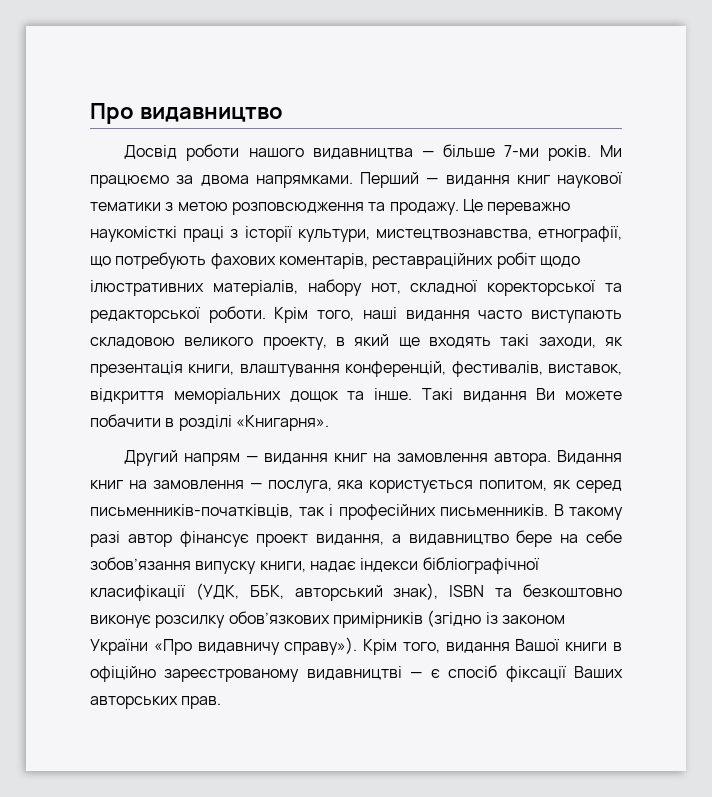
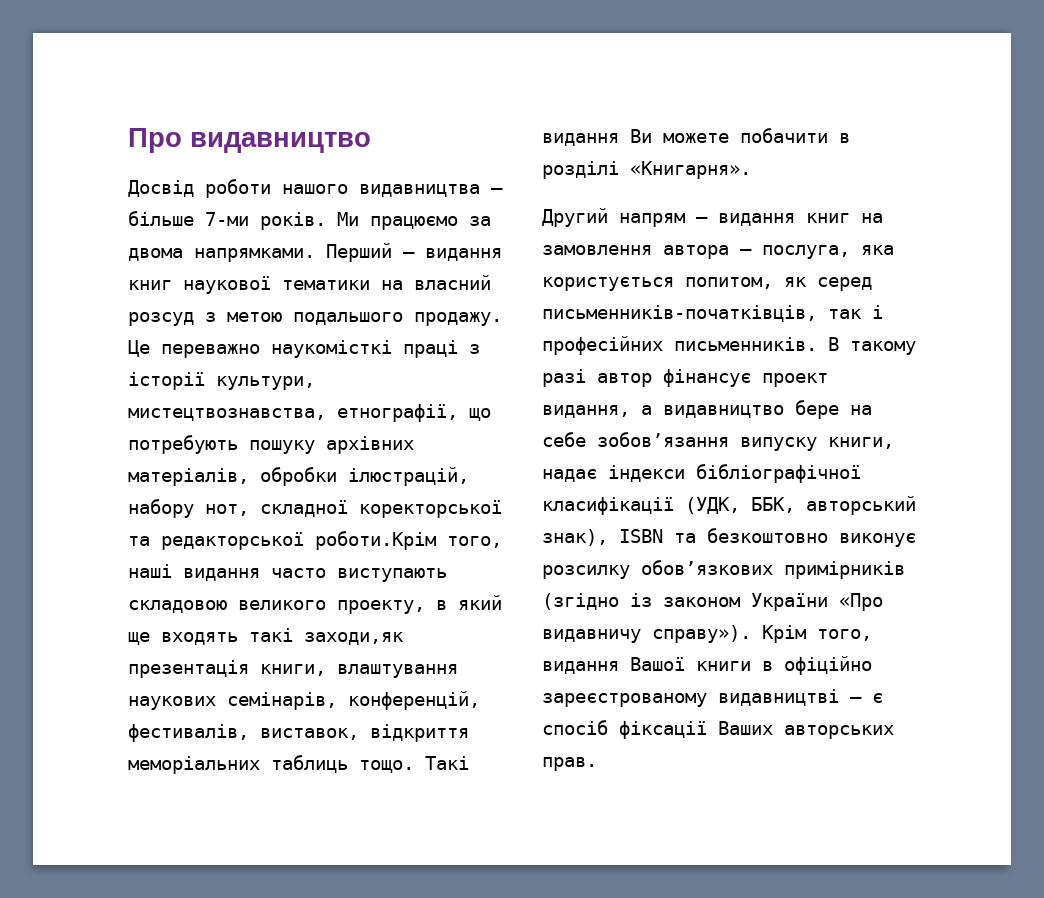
[165,202,386,215] з метою розповсюдження та -> [381,275,491,290] [128,312,403,326] на власний розсуд з метою подальшого
[210,252,580,269] [90,280,298,296] фахових коментарів, реставраційних робіт щодо ілюстративних матеріалів, -> [249,436,414,454] [128,467,469,486] пошуку архівних матеріалів, обробки ілюстрацій,
[208,306,309,323] роботи. Крім -> [315,531,436,550] роботи.Крім
[538,337,623,348] заходи, як -> [304,632,404,645] заходи,як
(340, 370) none -> [128,692,337,710] наукових семінарів,
[289,388,412,402] дощок та інше. -> [271,755,414,773] таблиць тощо.
[494,450,622,466] [90,480,244,490] автора. Видання книг на замовлення -> [663,245,729,259] автора

